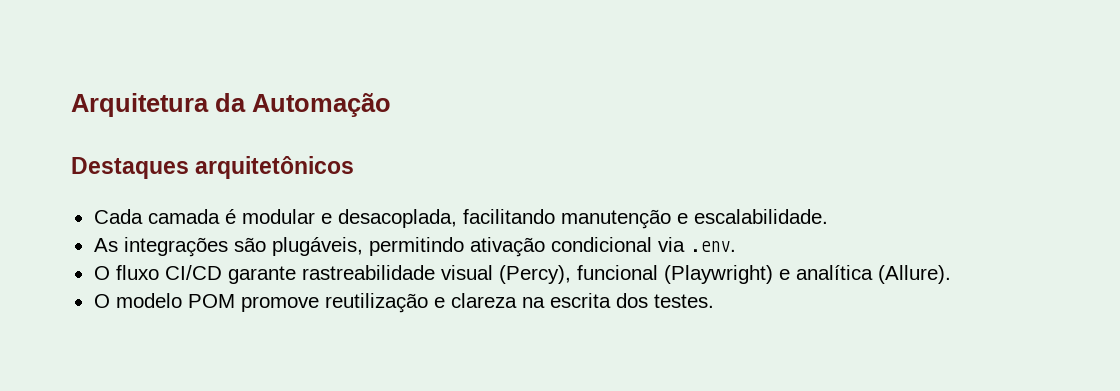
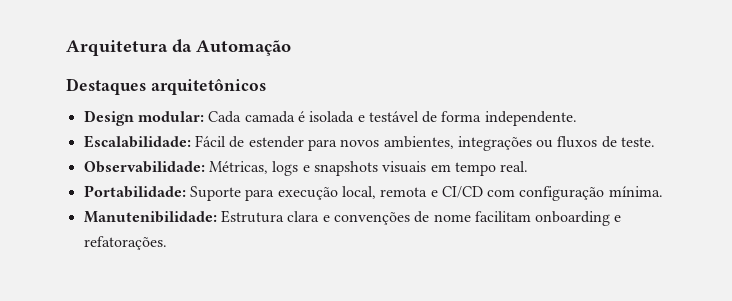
(355, 167) none -> [83,110,204,126] Design modular:
[241,209,828,229] [93,237,736,257] [93,265,951,284] [93,293,714,313] modular e desacoplada, facilitando manutenção e escalabilidade. // As integrações são plugáveis, permitindo ativação condicional via .env. // O fluxo CI/CD garante rastreabilidade visual (Percy), funcional (Playwright) e analítica (Allure). // O modelo POM promove reutilização e clareza na escrita dos testes. -> [309,111,577,126] [83,135,656,151] [83,161,529,176] [83,185,663,201] [83,210,622,226] [83,236,167,250] isolada e testável de forma independente. // Escalabilidade: Fácil de estender para novos ambientes, integrações ou fluxos de teste. // Observabilidade: Métricas, logs e snapshots visuais em tempo real. // Portabilidade: Suporte para execução local, remota e CI/CD com configuração mínima. // Manutenibilidade: Estrutura clara e convenções de nome facilitam onboarding e refatorações.

